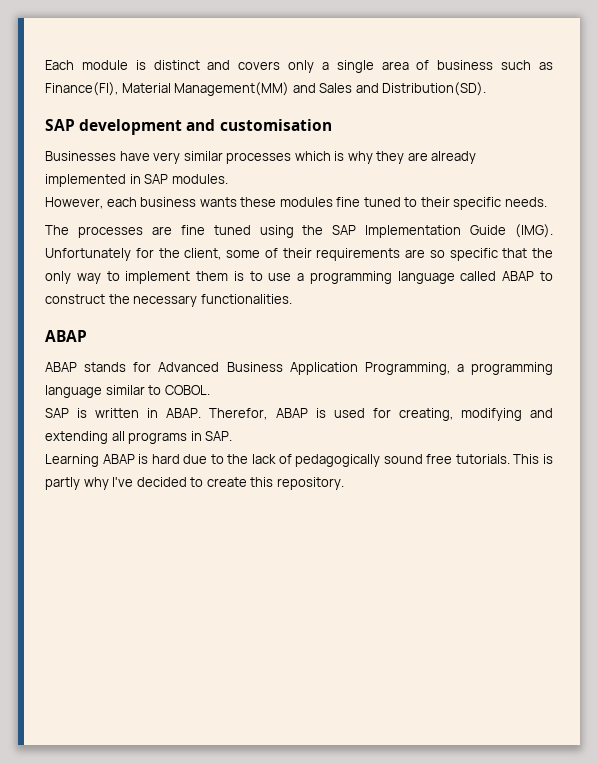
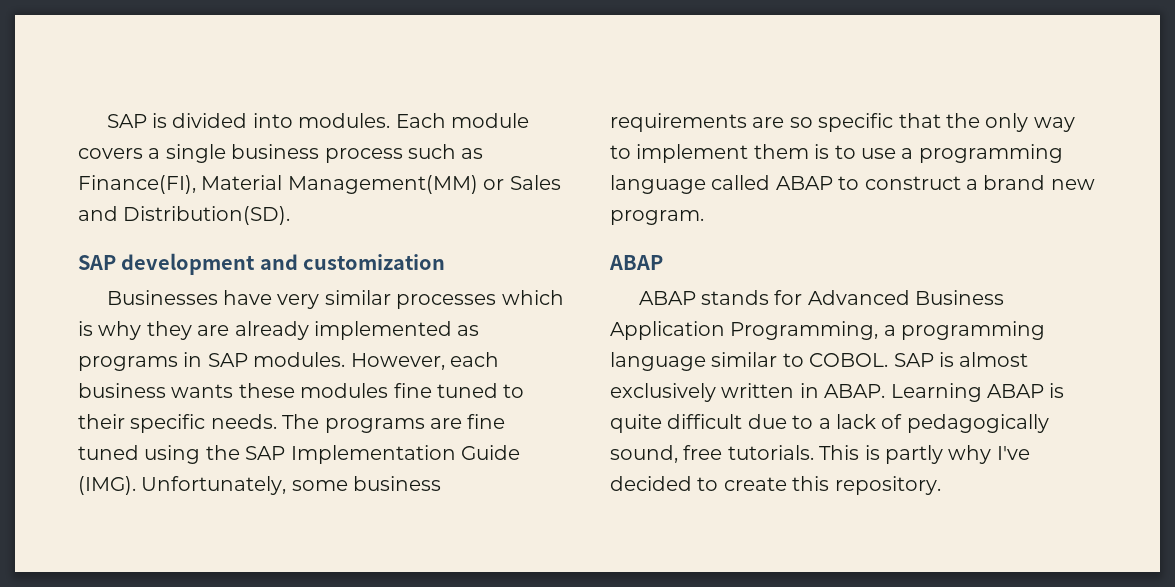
[45,60,494,73] Each module is distinct and covers only a single area of business -> [106,113,530,128] [78,144,403,163] SAP is divided into modules. Each module covers a single business process
[292,83,316,93] and -> [483,179,505,190] or
[219,119,332,131] customisation -> [303,254,446,270] customization
(126, 180) none -> [457,325,480,336] [78,356,178,371] as programs
(228, 179) // -> (346, 359) none
[45,225,143,238] // The processes -> [282,414,425,433] The programs
[45,248,312,261] Unfortunately for the client, some of their -> [141,476,442,495] Unfortunately, some business
[108,294,292,307] the necessary functionalities. -> [966,175,1095,190] [610,210,704,225] a brand new program.
[45,408,88,418] // SAP is -> [893,352,1029,367] [610,383,716,402] SAP is almost exclusively
[209,408,553,421] [45,431,233,444] Therefor, ABAP is used for creating, modifying and extending all programs in SAP. // -> (886, 391) none
[151,454,180,464] hard -> [610,414,743,433] quite difficult
[227,454,249,464] the -> [818,418,831,429] a
[383,454,423,464] sound -> [610,445,678,463] sound,

